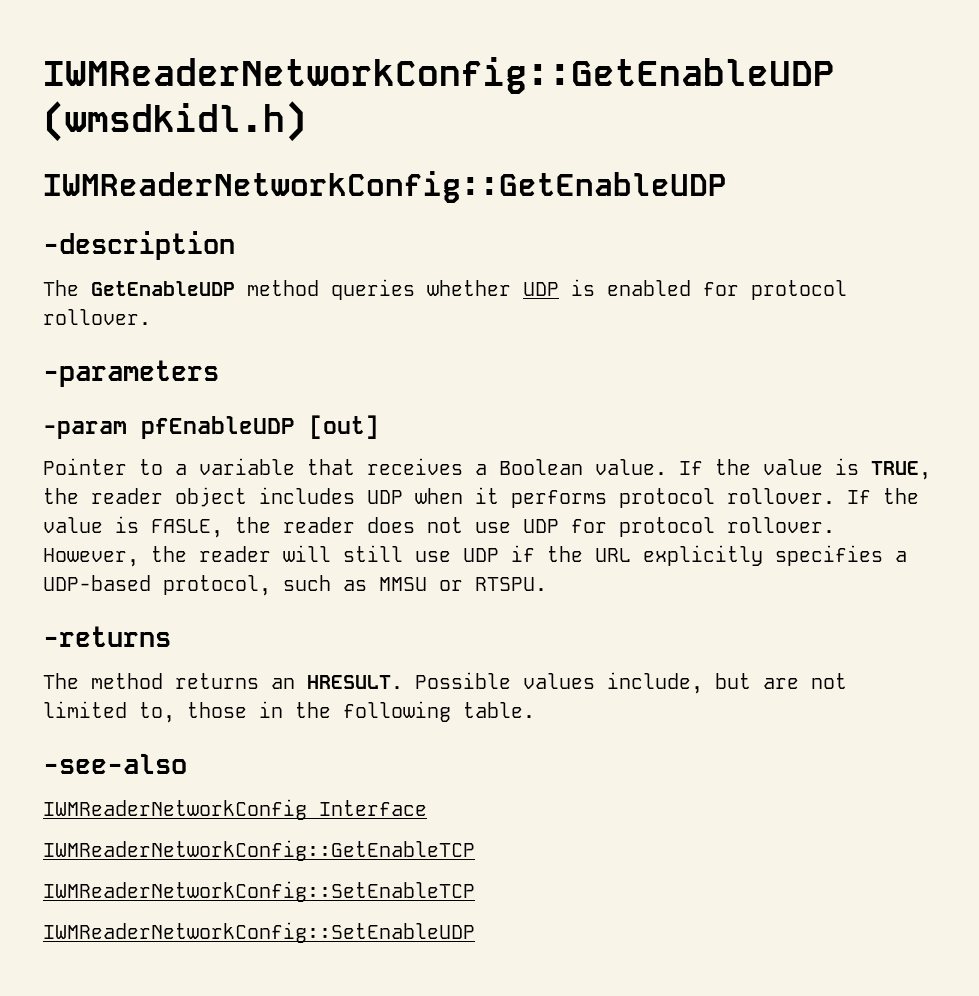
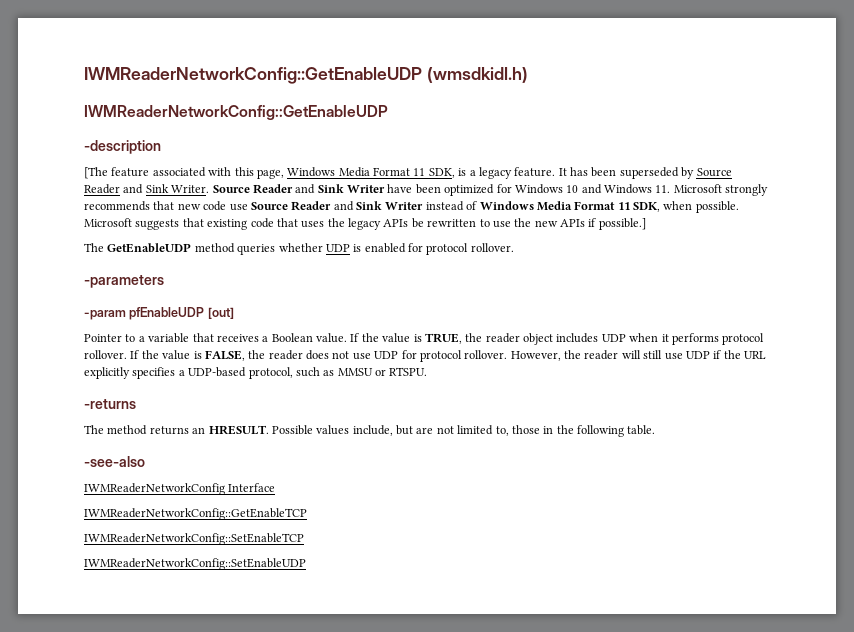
(235, 245) none -> [84,167,732,179] [84,184,769,196] [84,201,739,213] [84,218,646,230] // [The feature associated with this page, Windows Media Format 11 SDK, is a legacy feature. It has been superseded by Source Reader and Sink Writer. Source Reader and Sink Writer have been optimized for Windows 10 and Windows 11. Microsoft strongly recommends that new code use Source Reader and Sink Writer instead of Windows Media Format 11 SDK, when possible. Microsoft suggests that existing code that uses the legacy APIs be rewritten to use the new APIs if possible.]
[151,519,223,538] FASLE, -> [204,350,245,361] FALSE,

